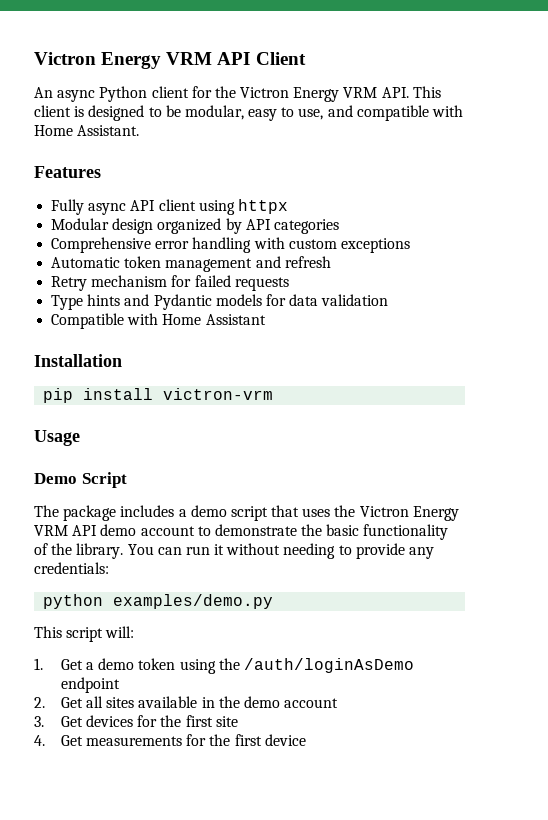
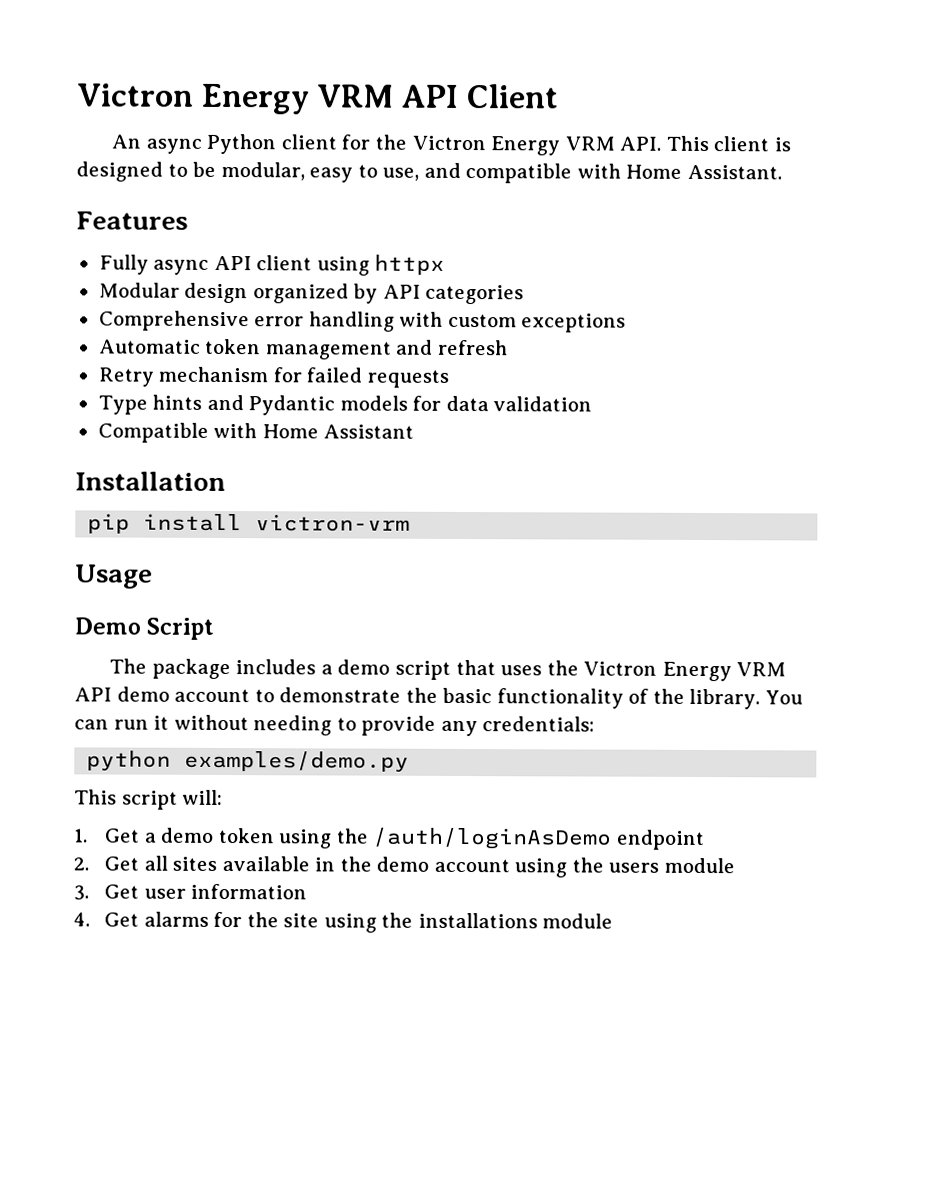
[34,715,238,727] // 3. Get devices for the first site -> [514,857,736,878] [73,883,308,901] using the users module // 3. Get user information
[86,734,306,746] measurements for the first device -> [143,911,614,933] alarms for the site using the installations module

